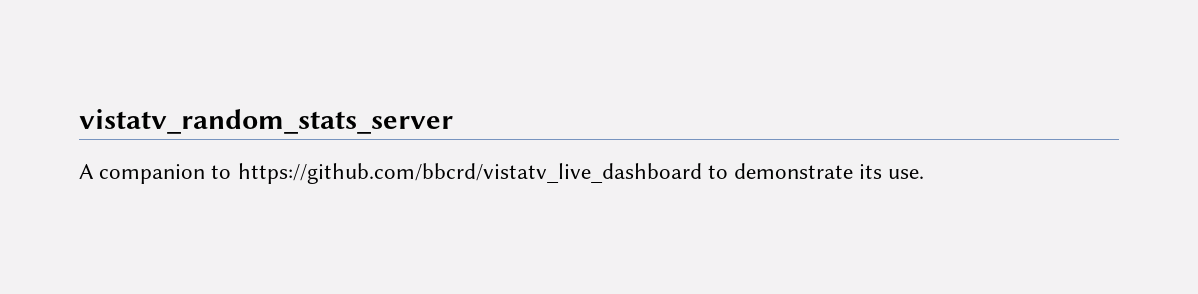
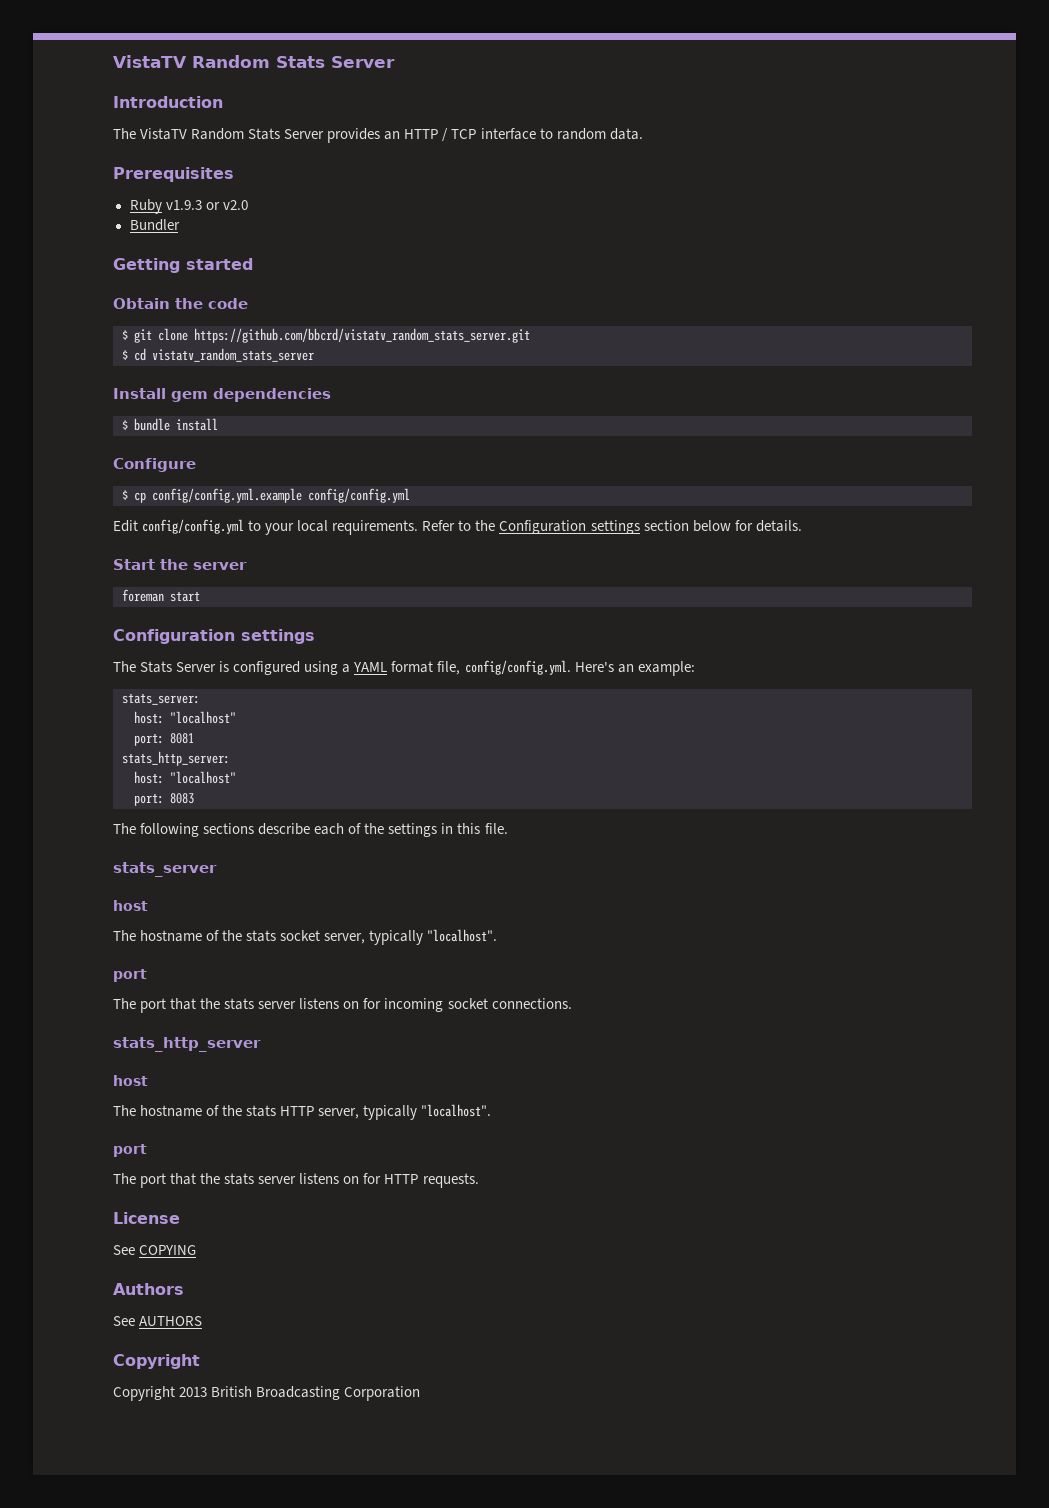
[79,109,453,134] [79,163,925,184] vistatv_random_stats_server // A companion to https://github.com/bbcrd/vistatv_live_dashboard to demonstrate its use. -> [113,55,395,68] [113,96,223,108] [113,128,643,143] [113,167,234,182] [129,199,248,214] [129,219,180,231] [113,258,253,273] [113,298,248,309] [122,328,530,343] [122,348,314,362] [113,388,331,402] [122,418,218,431] [113,458,196,472] [122,488,410,503] [113,519,802,535] [113,559,247,570] [122,589,200,602] [113,629,315,644] [113,660,695,676] [122,693,200,705] [134,711,236,724] [134,733,194,746] [122,751,230,766] [134,771,236,784] [134,793,194,806] [113,823,508,837] [113,862,217,877] [113,900,148,911] [113,929,498,945] [113,969,147,982] [113,998,572,1013] [113,1037,261,1052] [113,1075,148,1086] [113,1104,492,1120] [113,1144,147,1157] [113,1173,479,1188] [113,1212,180,1224] [113,1245,197,1255] [113,1283,184,1295] [113,1316,203,1326] [113,1354,200,1369] [113,1386,421,1401] VistaTV Random Stats Server // Introduction // The VistaTV Random Stats Server provides an HTTP / TCP interface to random data. // Prerequisites // Ruby v1.9.3 or v2.0 // Bundler // Getting started // Obtain the code // $ git clone https://github.com/bbcrd/vistatv_random_stats_server.git // $ cd vistatv_random_stats_server // Install gem dependencies // $ bundle install // Configure // $ cp config/config.yml.example config/config.yml // Edit config/config.yml to your local requirements. Refer to the Configuration settings section below for details. // Start the server // foreman start // Configuration settings // The Stats Server is configured using a YAML format file, config/config.yml. Here's an example: // stats_server: // host: "localhost" // port: 8081 // stats_http_server: // host: "localhost" // port: 8083 // The following sections describe each of the settings in this file. // stats_server // host // The hostname of the stats socket server, typically "localhost". // port // The port that the stats server listens on for incoming socket connections. // stats_http_server // host // The hostname of the stats HTTP server, typically "localhost". // port // The port that the stats server listens on for HTTP requests. // License // See COPYING // Authors // See AUTHORS // Copyright // Copyright 2013 British Broadcasting Corporation

